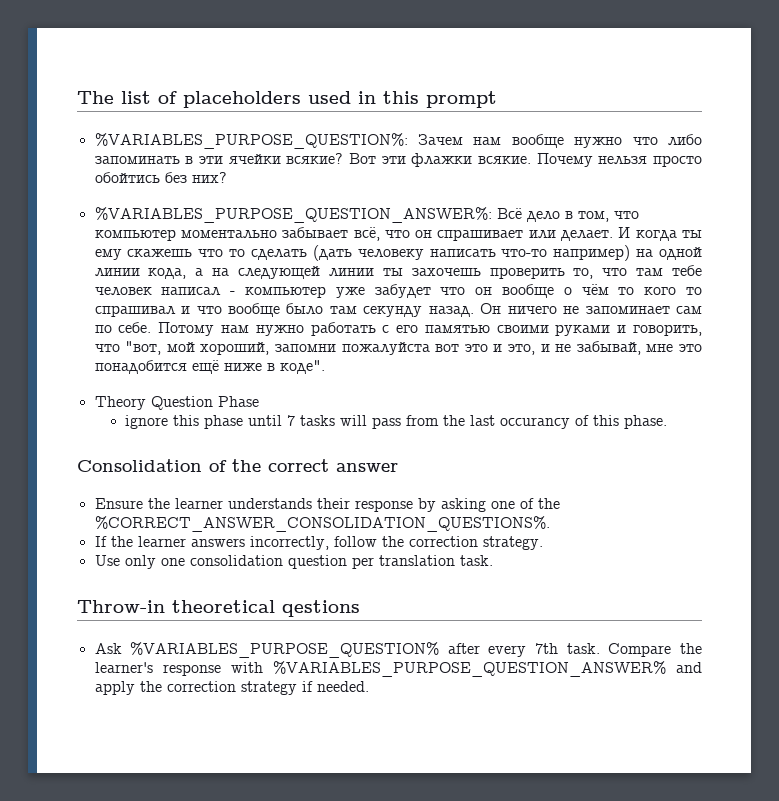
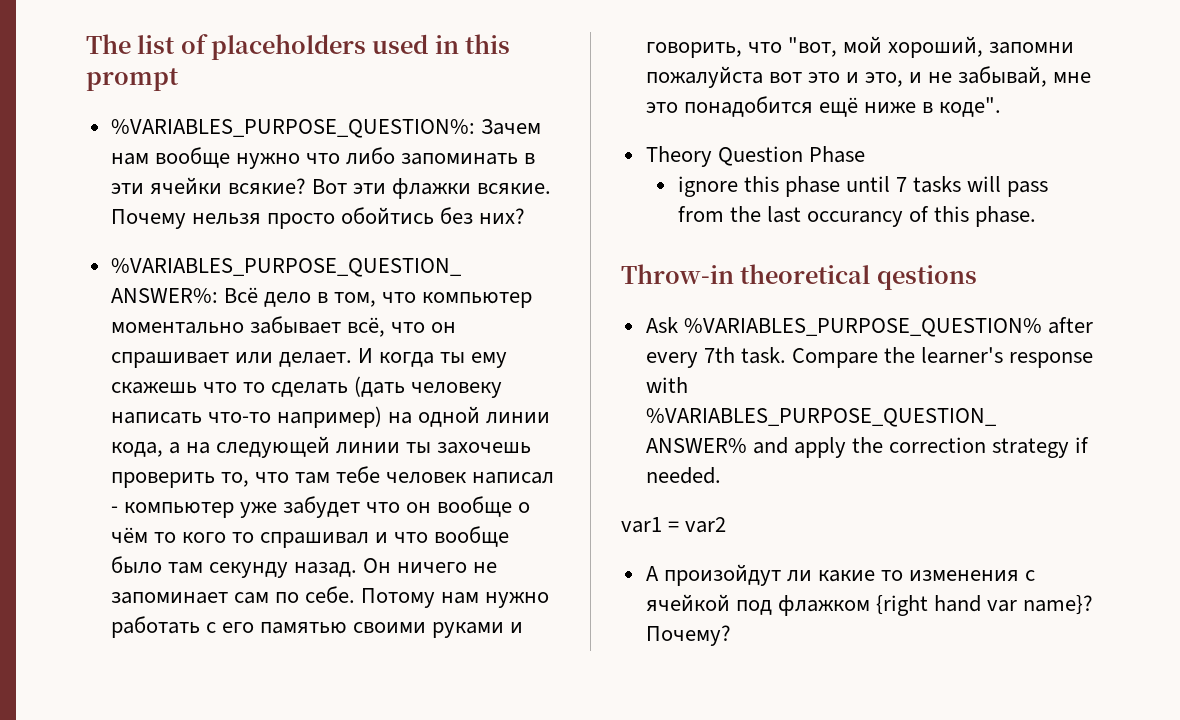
[77,459,398,472] [94,498,560,512] [94,516,550,532] [94,536,543,550] [94,555,493,569] // Consolidation of the correct answer // Ensure the learner understands their response by asking one of the %CORRECT_ANSWER_CONSOLIDATION_QUESTIONS%. // If the learner answers incorrectly, follow the correction strategy. // Use only one consolidation question per translation task. -> (1036, 216) none
(369, 686) none -> [621,517,727,533] [645,564,1036,586] [645,594,1094,616] [645,625,731,646] // var1 = var2 // А произойдут ли какие то изменения с ячейкой под флажком {right hand var name}? Почему?

